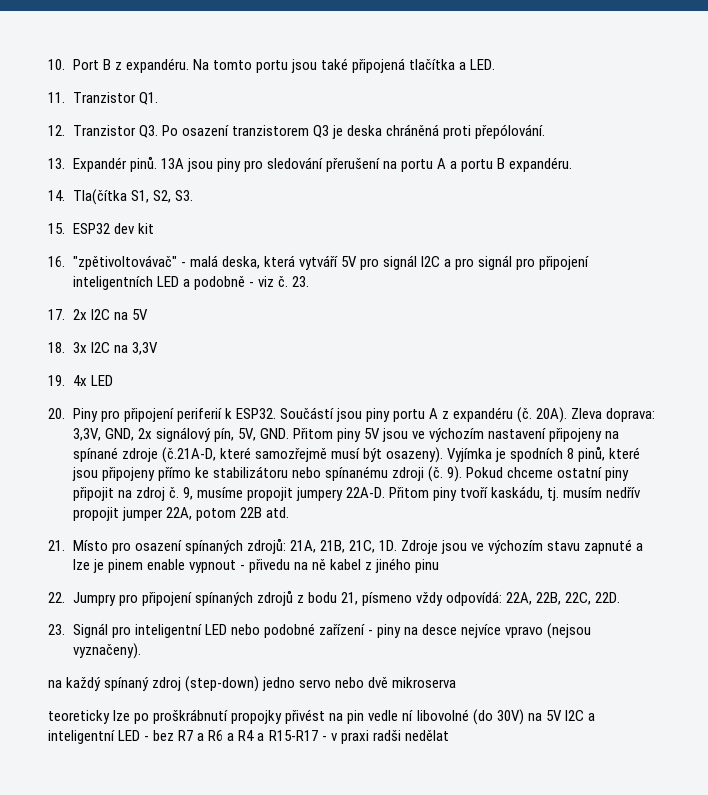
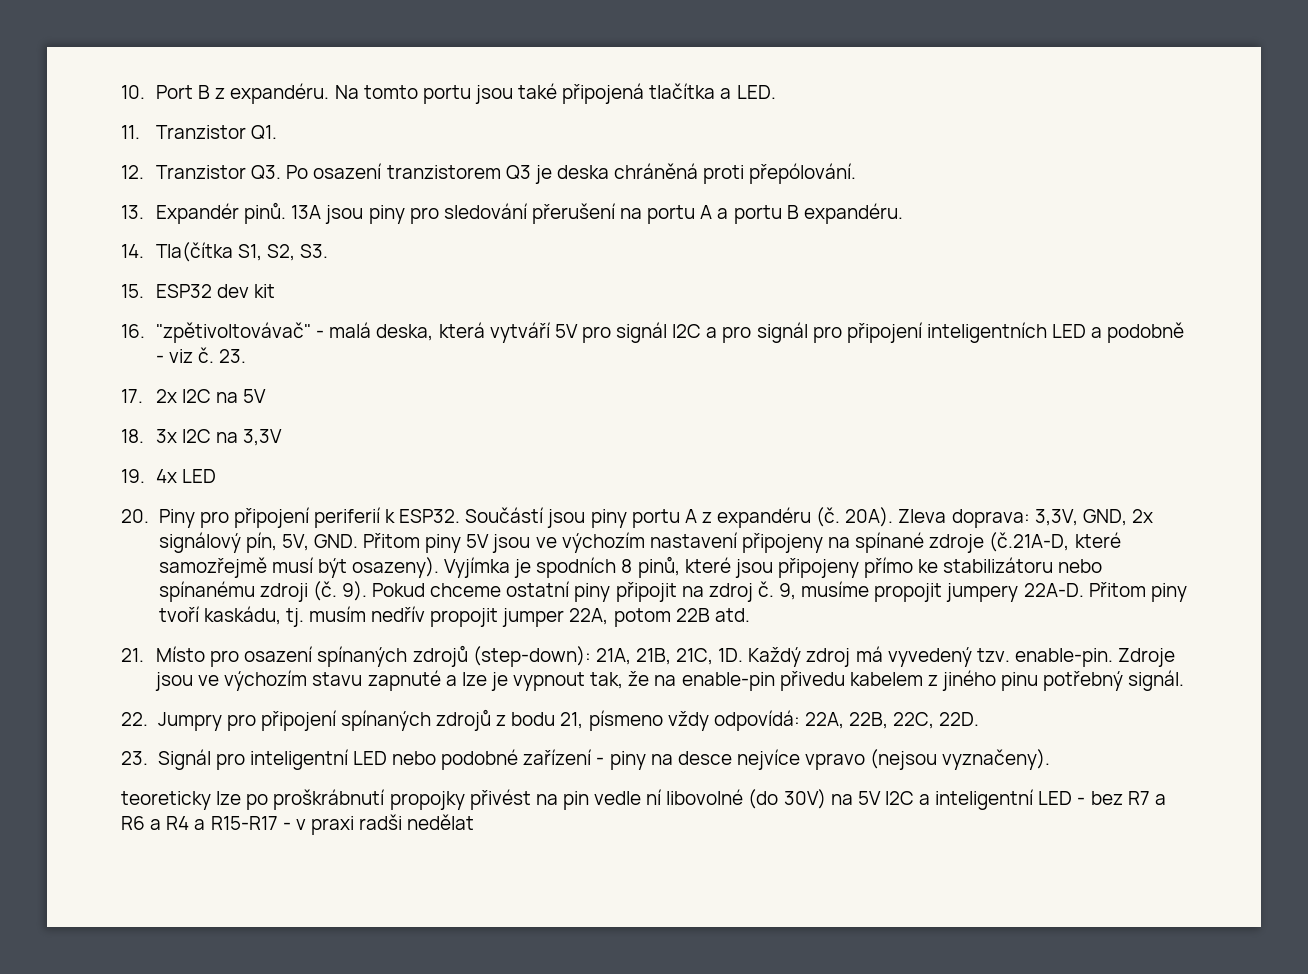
[246,538,286,554] zdrojů: -> [412,645,591,667] zdrojů (step-down):
(397, 545) none -> [748,646,1113,667] Každý zdroj má vyvedený tzv. enable-pin.
[107,559,361,573] pinem enable vypnout - přivedu na ně kabel -> [513,671,923,691] vypnout tak, že na enable-pin přivedu kabelem
(440, 566) none -> [1043,670,1185,691] potřebný signál.
[48,676,457,692] // na každý spínaný zdroj (step-down) jedno servo nebo dvě mikroserva -> (1051, 759) none

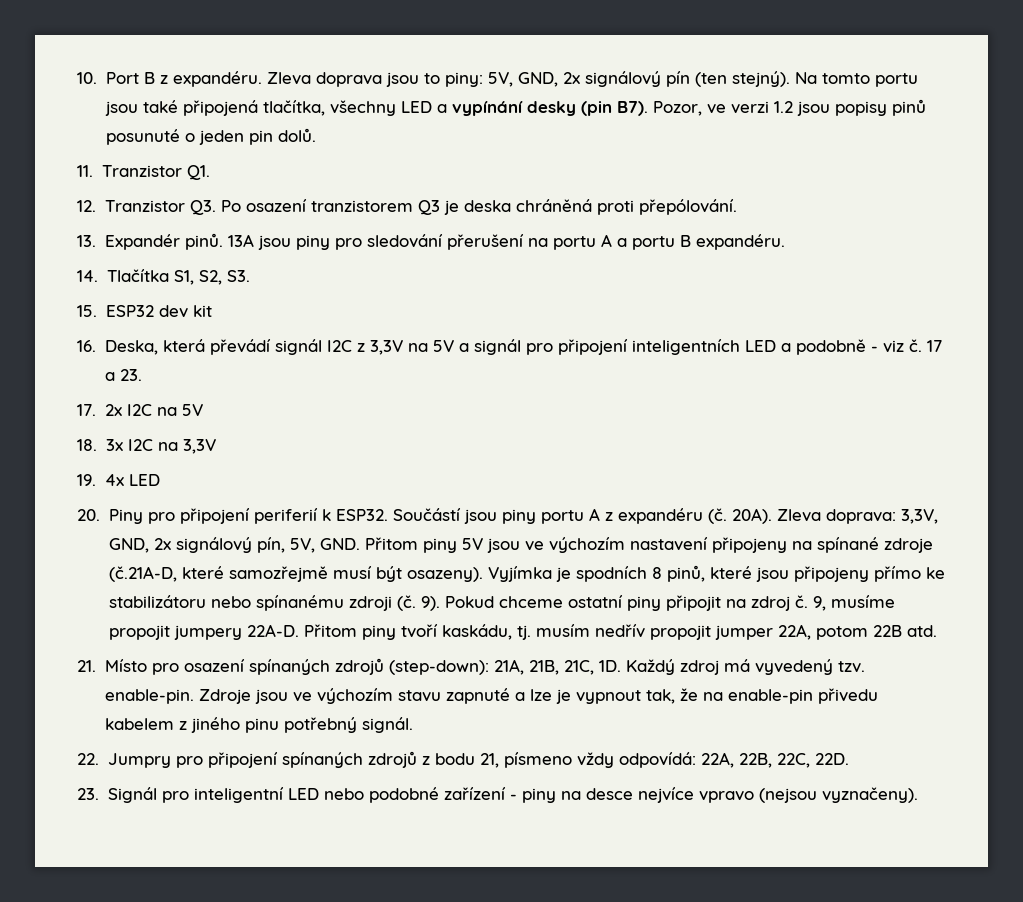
(330, 93) none -> [266,71,790,87] Zleva doprava jsou to piny: 5V, GND, 2x signálový pín (ten stejný).
[649,83,776,99] tlačítka a LED. -> [262,99,926,116] [105,128,316,145] tlačítka, všechny LED a vypínání desky (pin B7). Pozor, ve verzi 1.2 jsou popisy pinů posunuté o jeden pin dolů.
[155,242,233,262] Tla(čítka -> [106,269,169,282] Tlačítka
[155,322,752,343] "zpětivoltovávač" - malá deska, která vytváří 5V pro signál I2C a pro -> [104,339,469,355] Deska, která převádí signál I2C z 3,3V na 5V a
(215, 355) none -> [926,340,942,352] [104,372,115,381] 17 a
[121,789,1166,810] [121,814,475,835] // teoreticky lze po proškrábnutí propojky přivést na pin vedle ní libovolné (do 30V) na 5V I2C a inteligentní LED - bez R7 a R6 a R4 a R15-R17 - v praxi radši nedělat -> (918, 795) none

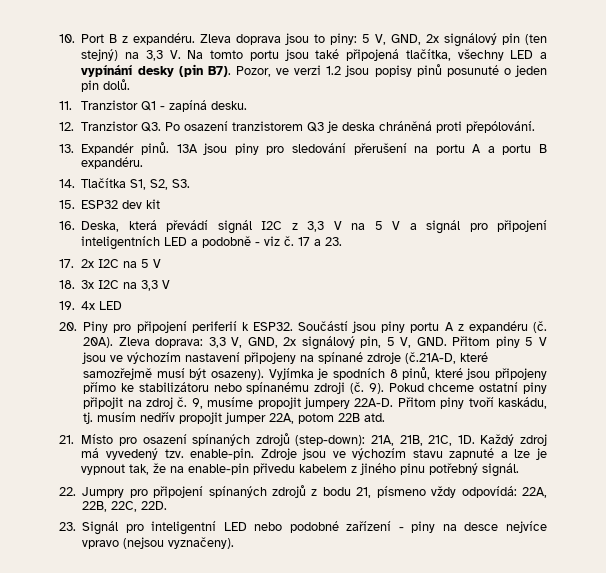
[487,71,790,87] 5V, GND, 2x signálový pín (ten stejný). -> [362,33,548,47] [81,49,181,61] 5 V, GND, 2x signálový pin (ten stejný) na 3,3 V.
[186,165,210,180] Q1. -> [141,100,248,112] Q1 - zapíná desku.
[369,340,454,355] 3,3V na 5V -> [307,221,401,232] 3,3 V na 5 V
[181,404,203,416] 5V -> [141,259,162,268] 5 V
[182,439,216,454] 3,3V -> [141,280,171,291] 3,3 V
[900,509,938,524] [108,537,315,553] 3,3V, GND, 2x signálový pín, 5V, -> [208,336,412,350] 3,3 V, GND, 2x signálový pin, 5 V,
[461,538,483,550] 5V -> [525,337,547,346] 5 V

